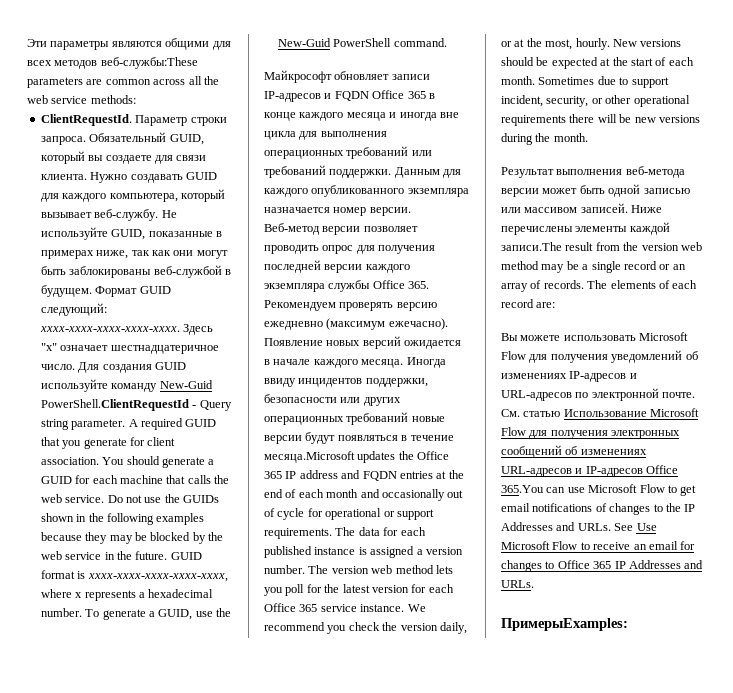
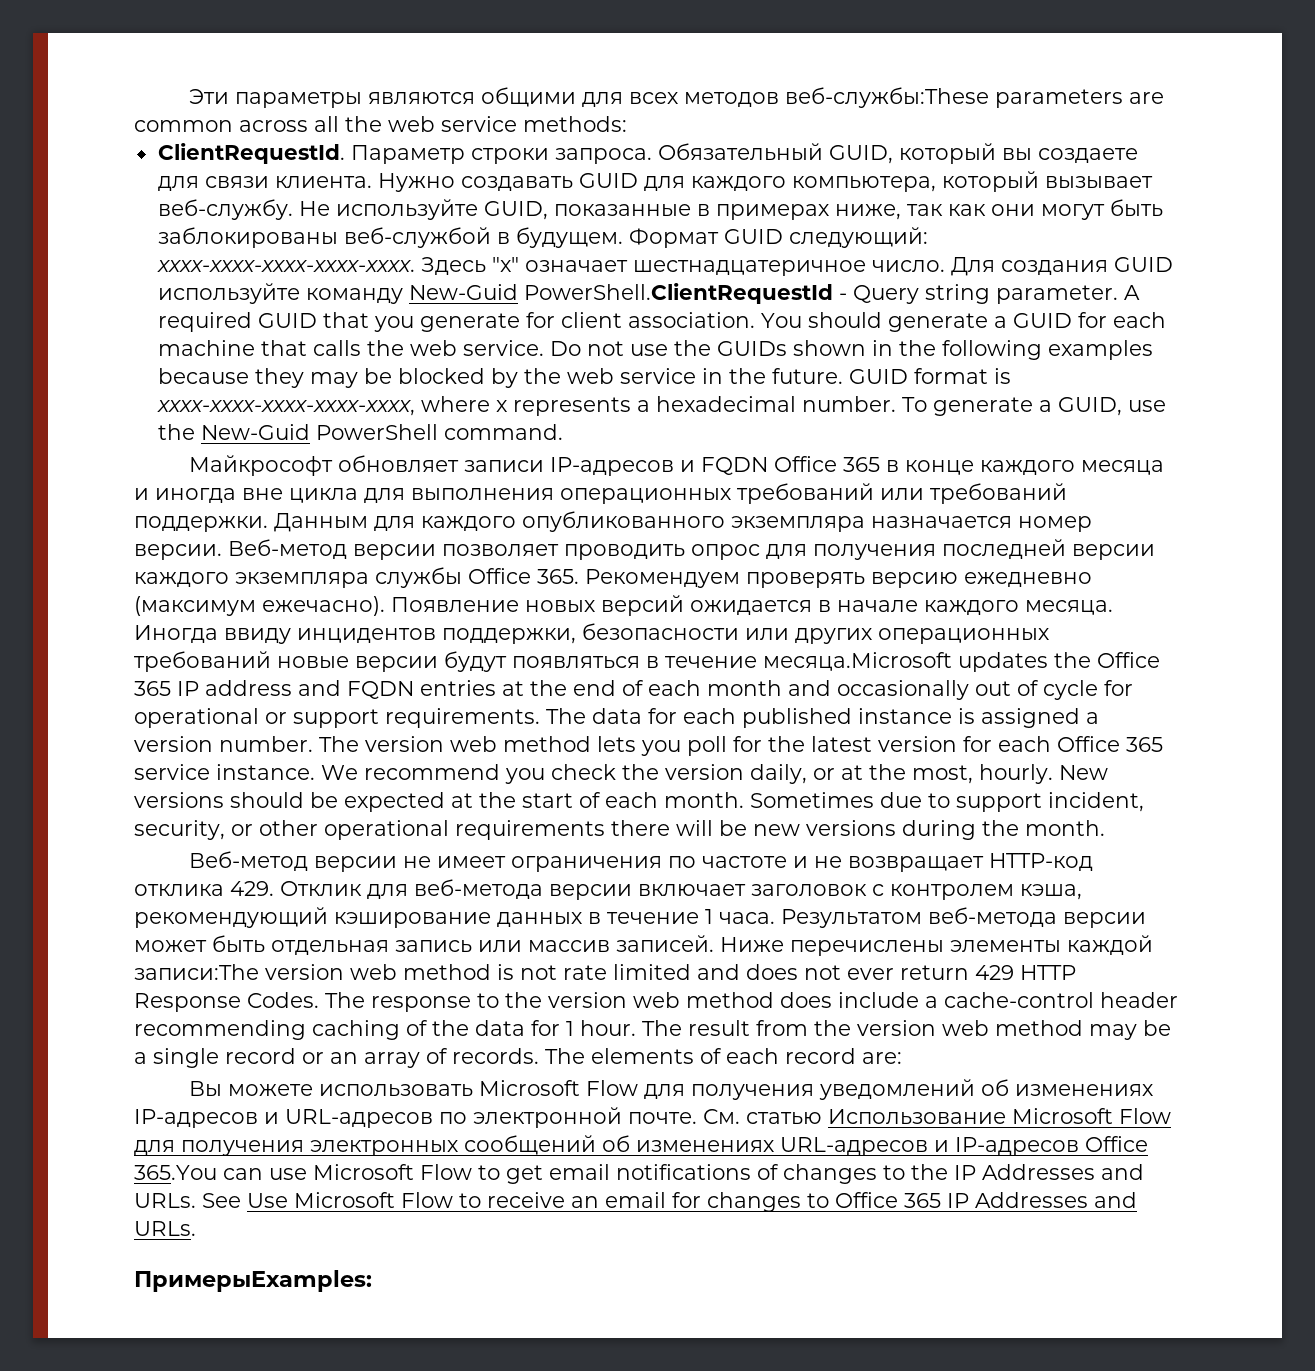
[501,166,685,178] [501,184,690,197] [501,207,578,213] Результат выполнения веб-метода версии может быть одной записью или массивом -> [188,851,1093,872] [134,879,1082,900] [134,907,1146,928] [134,935,610,955] Веб-метод версии не имеет ограничения по частоте и не возвращает HTTP-код отклика 429. Отклик для веб-метода версии включает заголовок с контролем кэша, рекомендующий кэширование данных в течение 1 часа. Результатом веб-метода версии может быть отдельная запись или массив
[501,242,562,251] записи.The -> [134,964,1076,980] [134,992,1178,1012] [134,1020,682,1040] записи:The version web method is not rate limited and does not ever return 429 HTTP Response Codes. The response to the version web method does include a cache-control header recommending caching of the data for 1 hour. The

